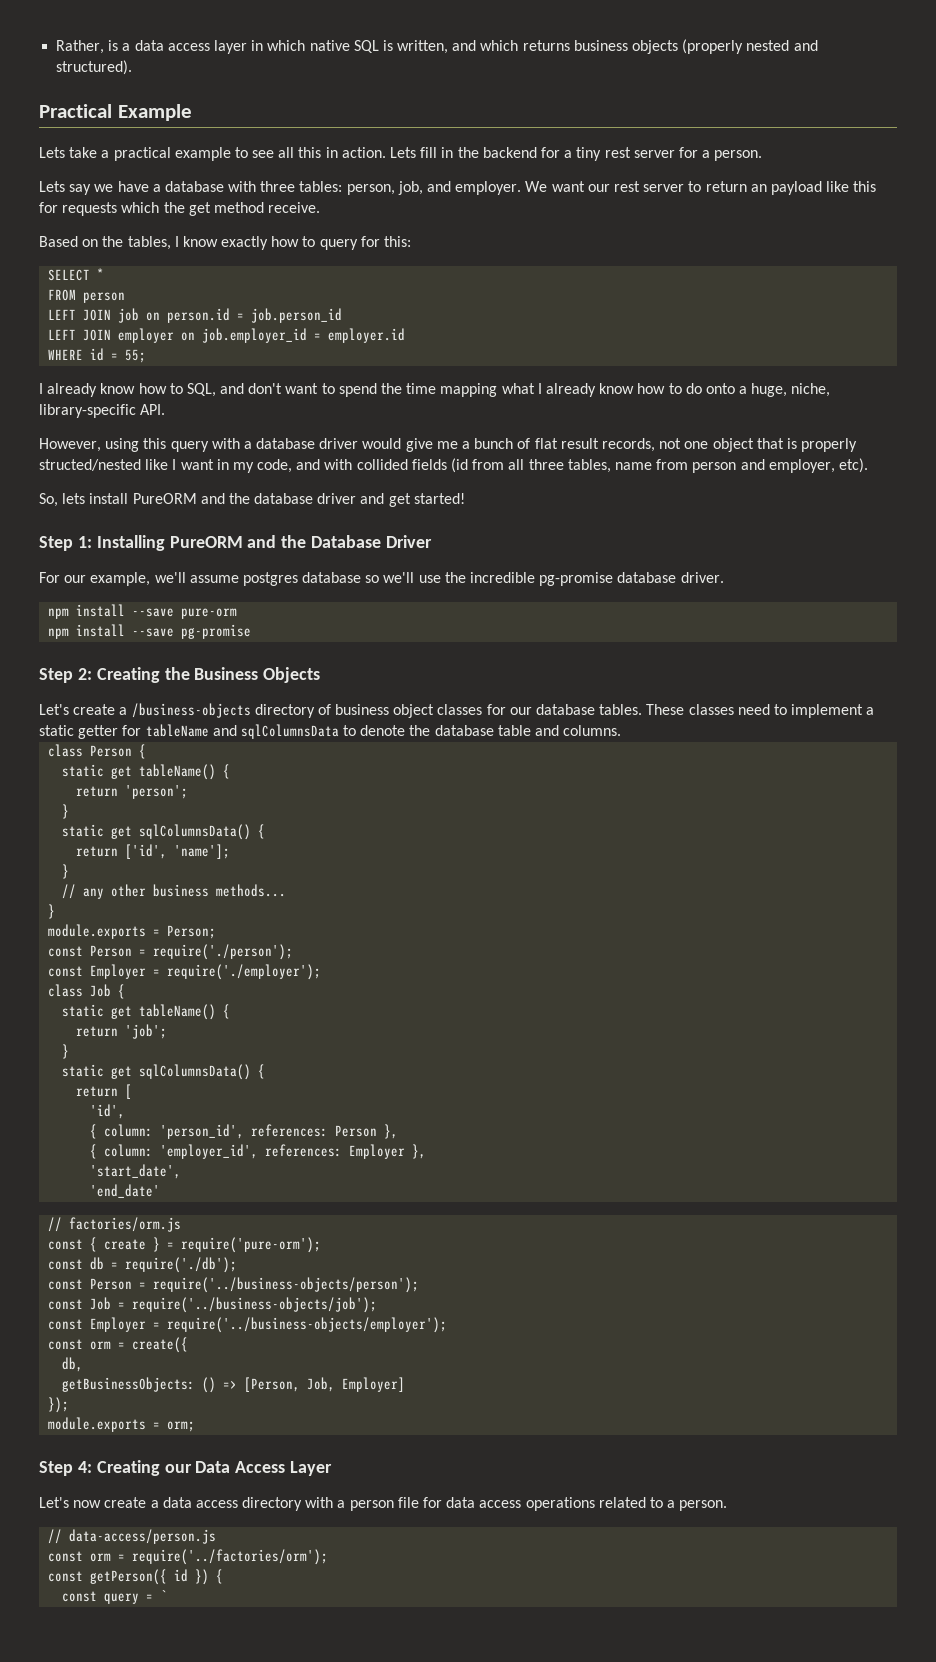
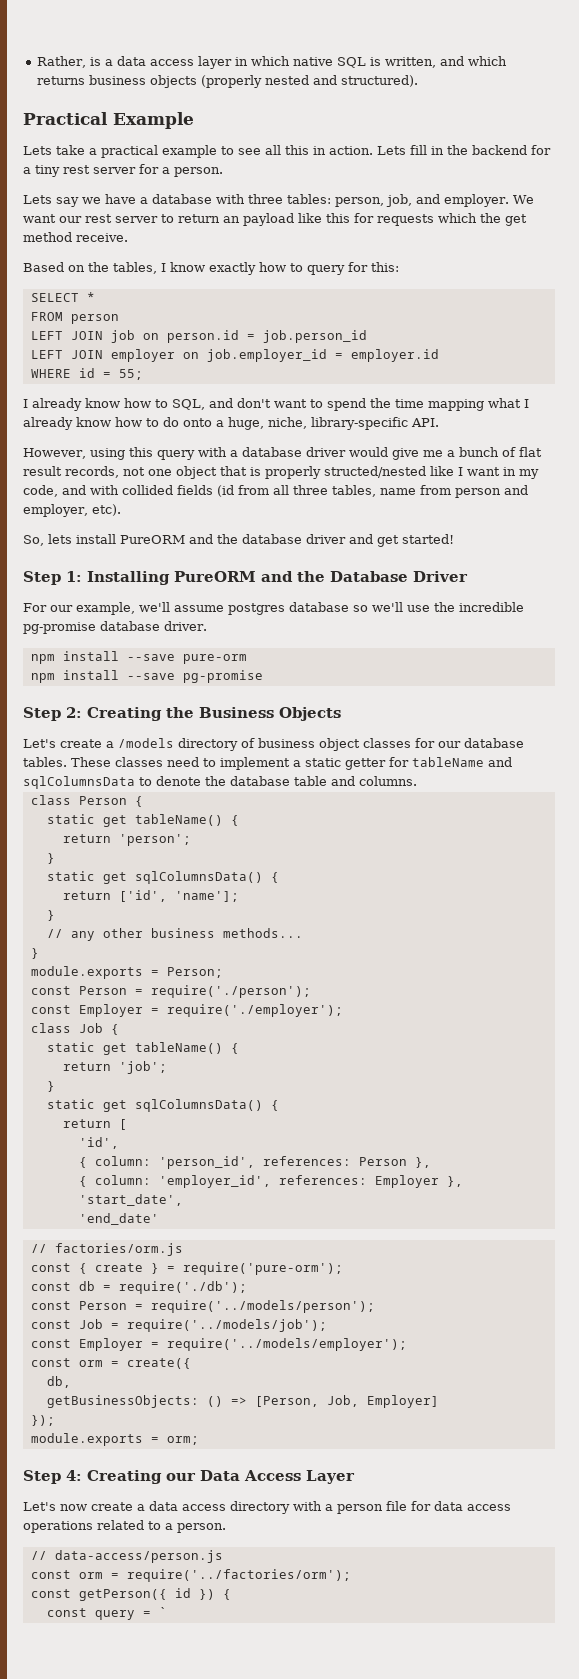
[131,703,251,718] /business-objects -> [118,738,174,748] /models
[153,1277,420,1293] require('../business-objects/person'); -> [150,1300,375,1313] require('../models/person');
[132,1297,378,1313] [48,1317,448,1333] require('../business-objects/job'); // const Employer = require('../business-objects/employer'); -> [126,1319,327,1332] [30,1338,407,1351] require('../models/job'); // const Employer = require('../models/employer');

